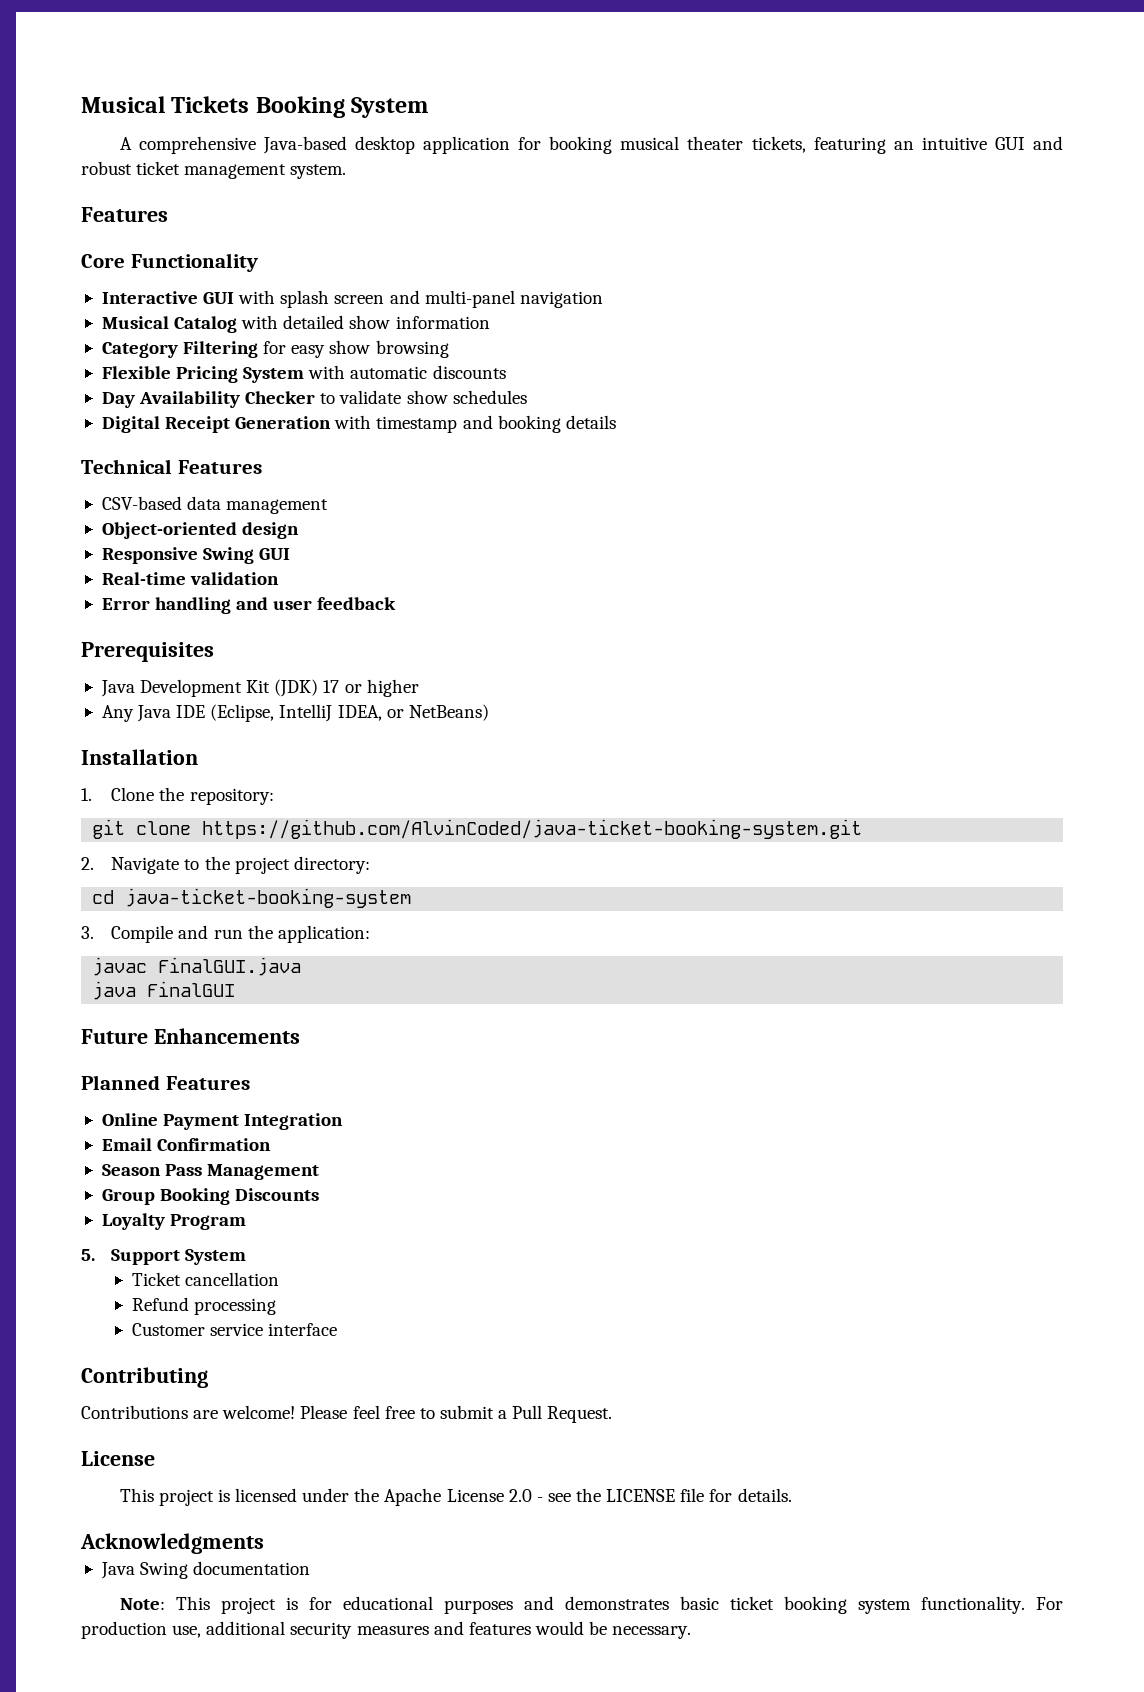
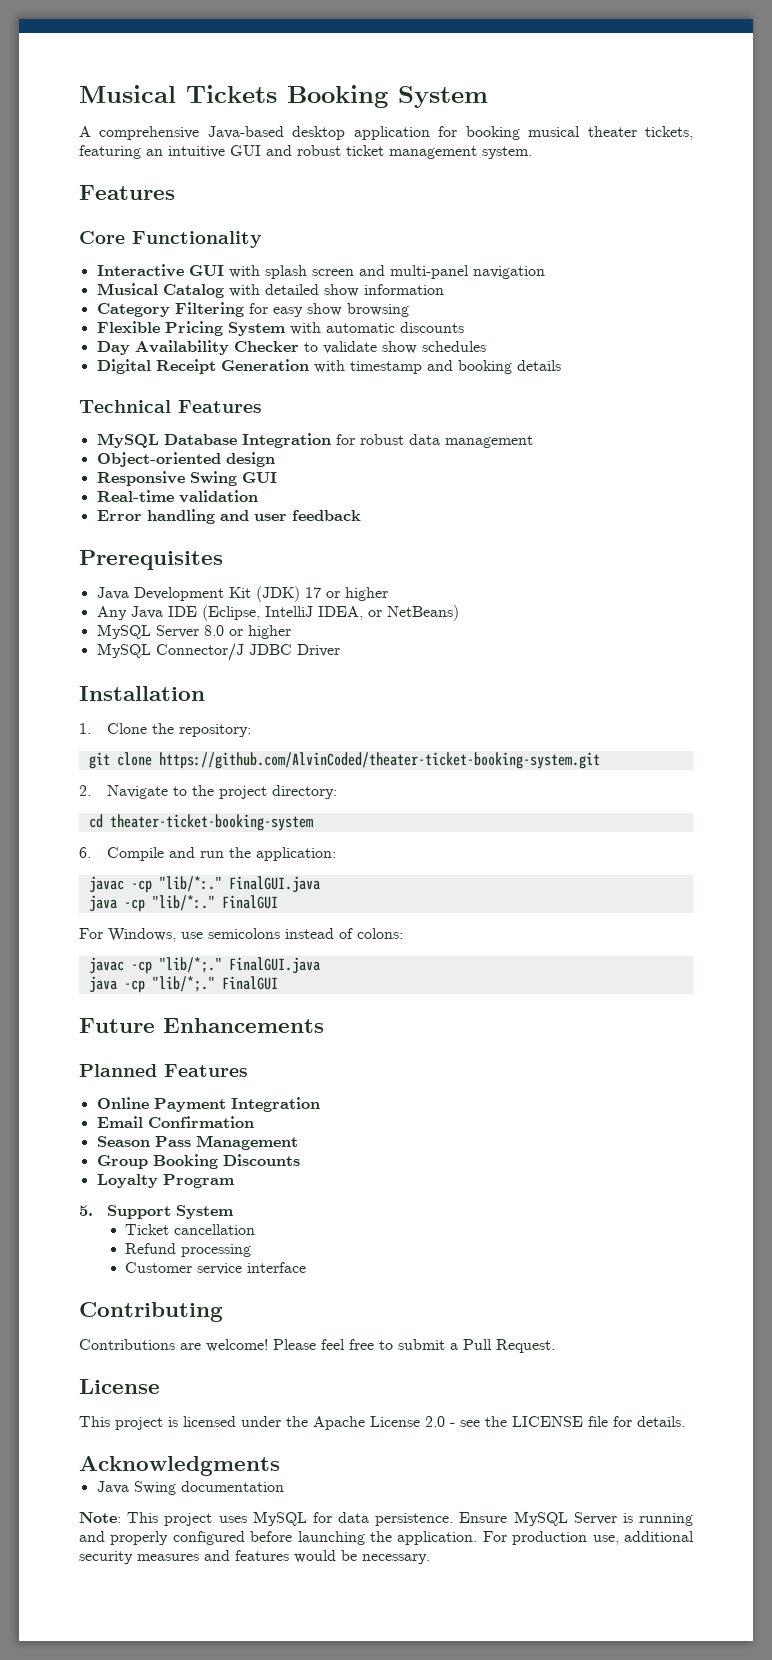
[101,496,182,510] CSV-based -> [96,433,404,448] MySQL Database Integration for robust
(489, 712) none -> [96,624,291,639] [96,643,340,661] // MySQL Server 8.0 or higher // MySQL Connector/J JDBC Driver
[202,819,863,839] https://github.com/AlvinCoded/java-ticket-booking-system.git -> [158,752,600,769] https://github.com/AlvinCoded/theater-ticket-booking-system.git
[125,888,412,908] [81,926,94,939] java-ticket-booking-system // 3. -> [109,814,313,831] [79,847,91,858] theater-ticket-booking-system // 6.
[158,957,302,976] [92,981,137,1000] FinalGUI.java // java -> [130,876,320,893] [88,895,278,912] [79,928,403,942] [88,957,320,974] [88,976,215,993] -cp "lib/*:." FinalGUI.java // java -cp "lib/*:." FinalGUI // For Windows, use semicolons instead of colons: // javac -cp "lib/*;." FinalGUI.java // java -cp "lib/*;."
[285,1596,1025,1614] is for educational purposes and demonstrates basic ticket booking system functionality. -> [218,1511,693,1526] [79,1531,478,1545] uses MySQL for data persistence. Ensure MySQL Server is running and properly configured before launching the application.

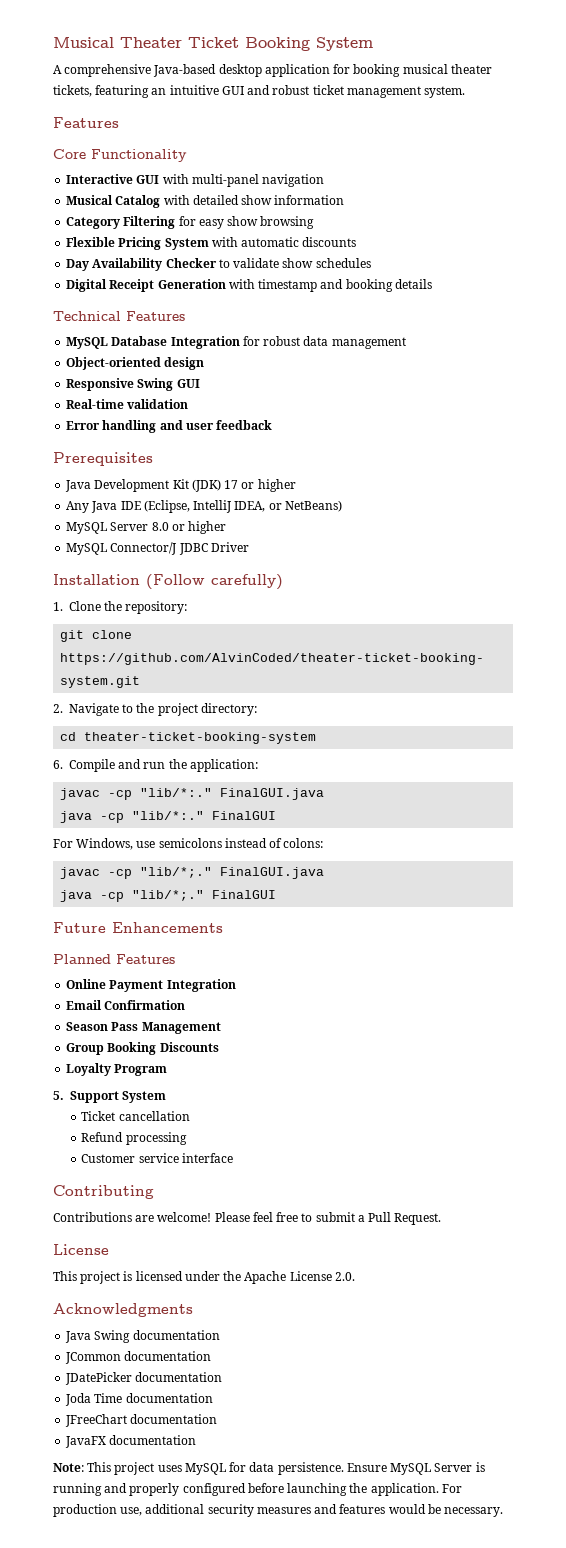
[79,85,277,103] Musical Tickets -> [53,37,239,48] Musical Theater Ticket
[264,265,385,279] splash screen and -> (189, 179) none
(205, 693) none -> [146,574,283,590] (Follow carefully)
[425,1416,685,1427] [79,1456,280,1476] [96,1481,176,1495] 2.0 - see the LICENSE file for details. // Acknowledgments // Java Swing -> [334,1272,355,1281] [53,1303,193,1317] [65,1330,220,1343] [65,1351,212,1364] [65,1372,223,1385] [65,1393,213,1406] [65,1414,218,1427] [65,1436,107,1448] 2.0. // Acknowledgments // Java Swing documentation // JCommon documentation // JDatePicker documentation // Joda Time documentation // JFreeChart documentation // JavaFX

